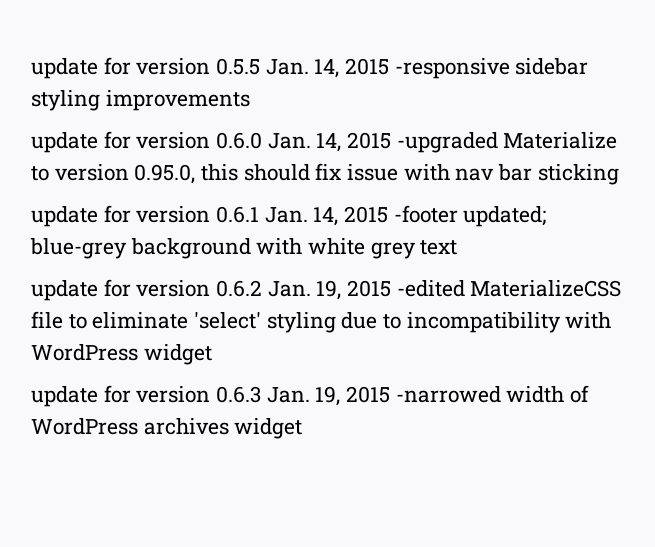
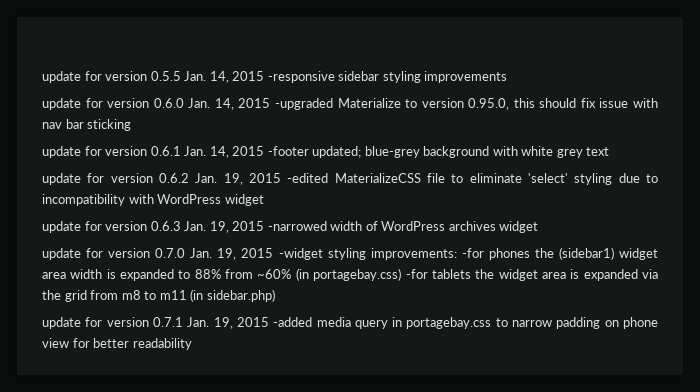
(303, 428) none -> [42,247,658,260] [42,268,659,281] [42,289,275,302] [42,317,658,329] [42,338,192,350] // update for version 0.7.0 Jan. 19, 2015 -widget styling improvements: -for phones the (sidebar1) widget area width is expanded to 88% from ~60% (in portagebay.css) -for tablets the widget area is expanded via the grid from m8 to m11 (in sidebar.php) // update for version 0.7.1 Jan. 19, 2015 -added media query in portagebay.css to narrow padding on phone view for better readability

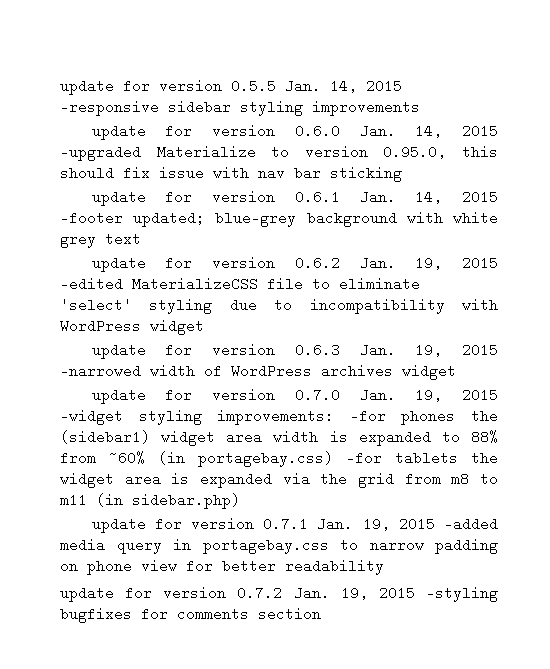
(192, 344) none -> [60,586,499,602] [60,607,321,623] // update for version 0.7.2 Jan. 19, 2015 -styling bugfixes for comments section

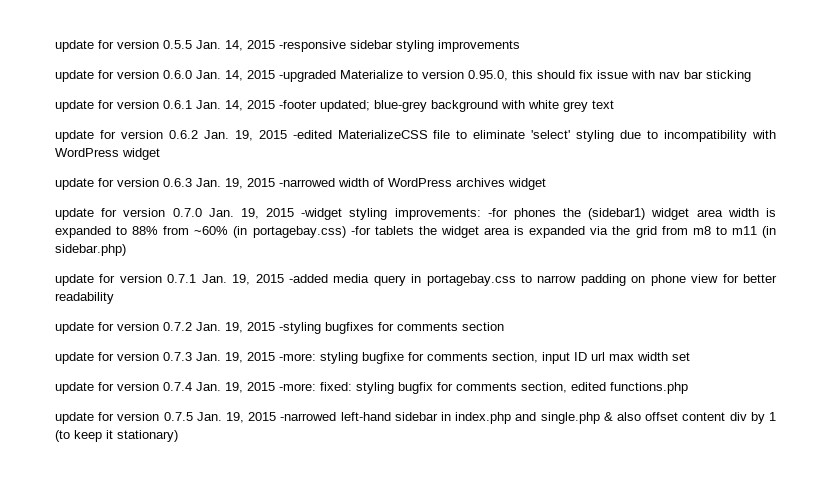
(321, 614) none -> [55,352,690,364] [55,382,688,394] [55,412,777,424] [55,430,178,442] // update for version 0.7.3 Jan. 19, 2015 -more: styling bugfixe for comments section, input ID url max width set // update for version 0.7.4 Jan. 19, 2015 -more: fixed: styling bugfix for comments section, edited functions.php // update for version 0.7.5 Jan. 19, 2015 -narrowed left-hand sidebar in index.php and single.php & also offset content div by 1 (to keep it stationary)

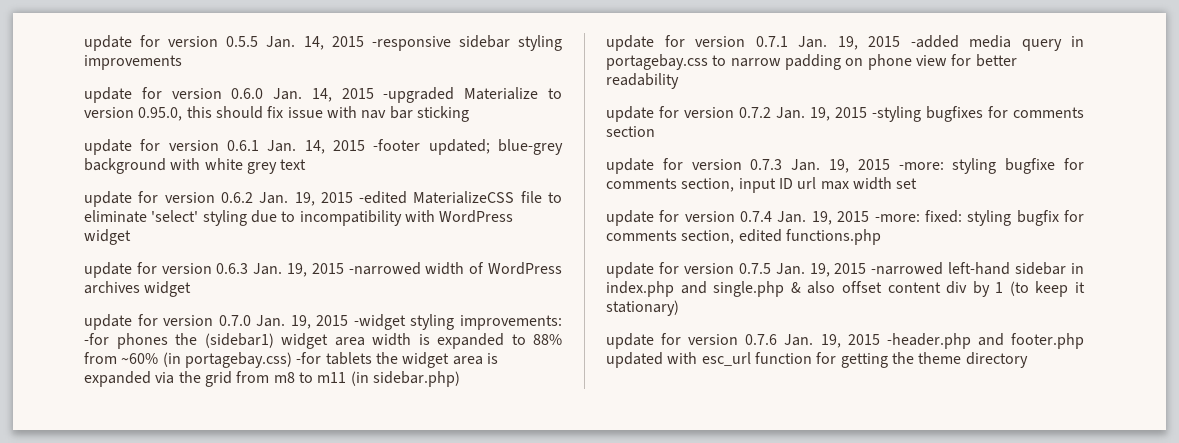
(178, 436) none -> [606,333,1084,349] [606,352,1028,368] // update for version 0.7.6 Jan. 19, 2015 -header.php and footer.php updated with esc_url function for getting the theme directory

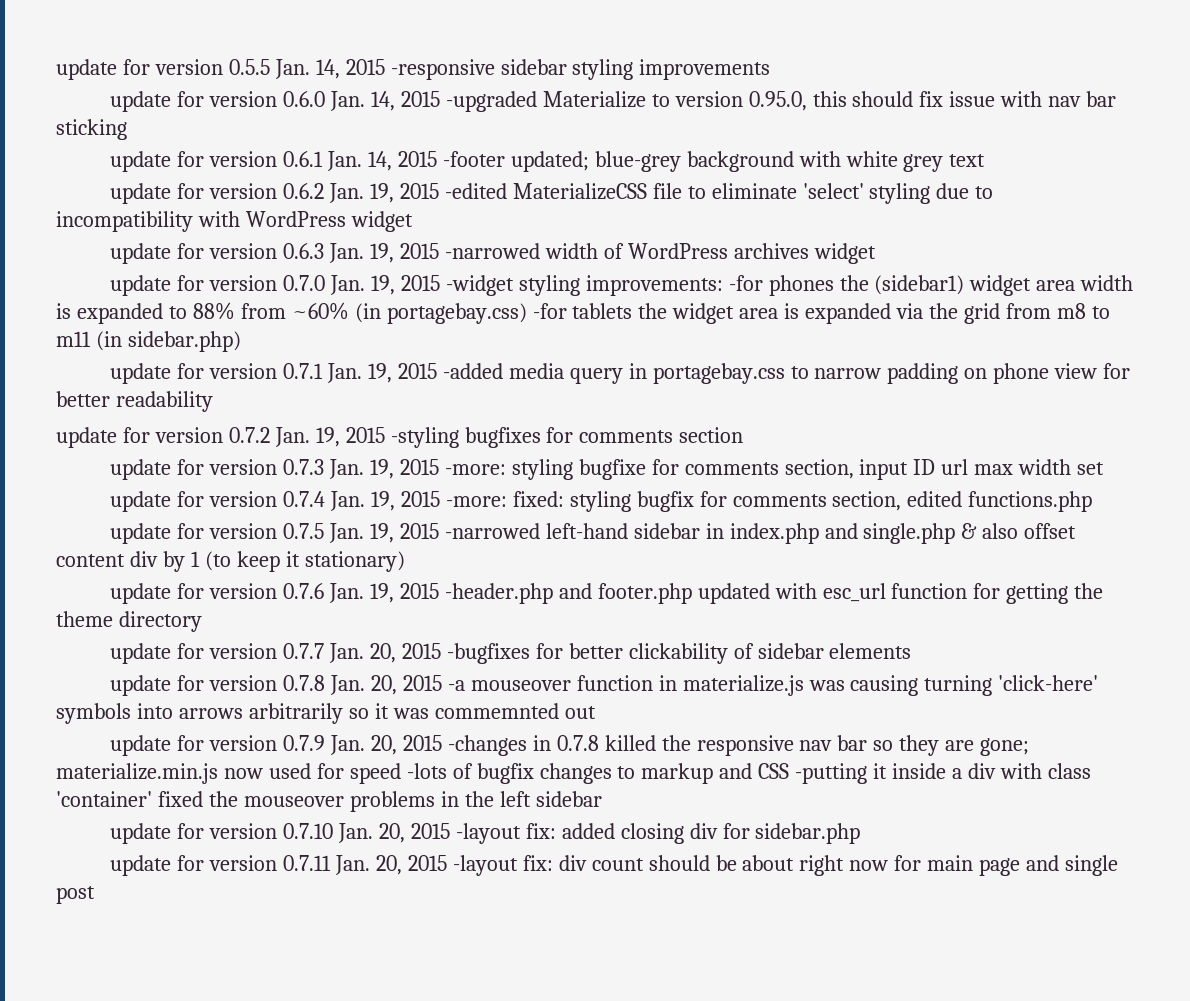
(1028, 360) none -> [110,643,912,664] [110,675,1099,696] [56,703,596,724] [110,735,1030,756] [56,763,1091,784] [56,791,602,812] [110,823,861,844] [110,855,1119,876] [56,886,95,904] // update for version 0.7.7 Jan. 20, 2015 -bugfixes for better clickability of sidebar elements // update for version 0.7.8 Jan. 20, 2015 -a mouseover function in materialize.js was causing turning 'click-here' symbols into arrows arbitrarily so it was commemnted out // update for version 0.7.9 Jan. 20, 2015 -changes in 0.7.8 killed the responsive nav bar so they are gone; materialize.min.js now used for speed -lots of bugfix changes to markup and CSS -putting it inside a div with class 'container' fixed the mouseover problems in the left sidebar // update for version 0.7.10 Jan. 20, 2015 -layout fix: added closing div for sidebar.php // update for version 0.7.11 Jan. 20, 2015 -layout fix: div count should be about right now for main page and single post

